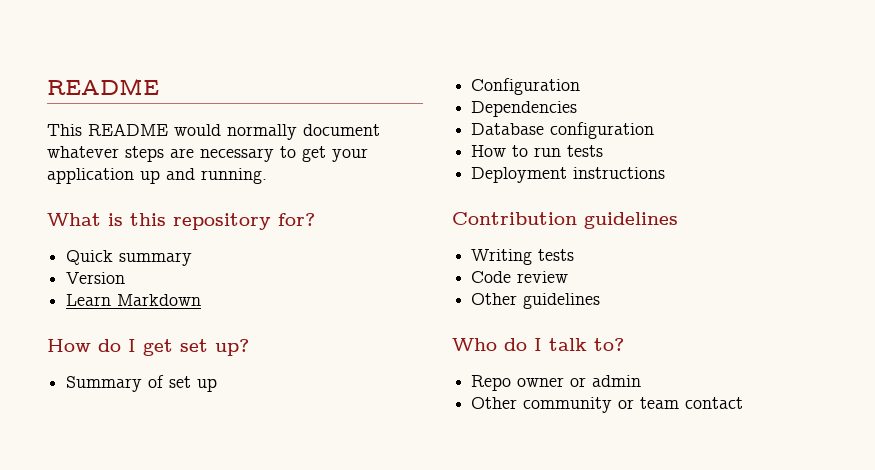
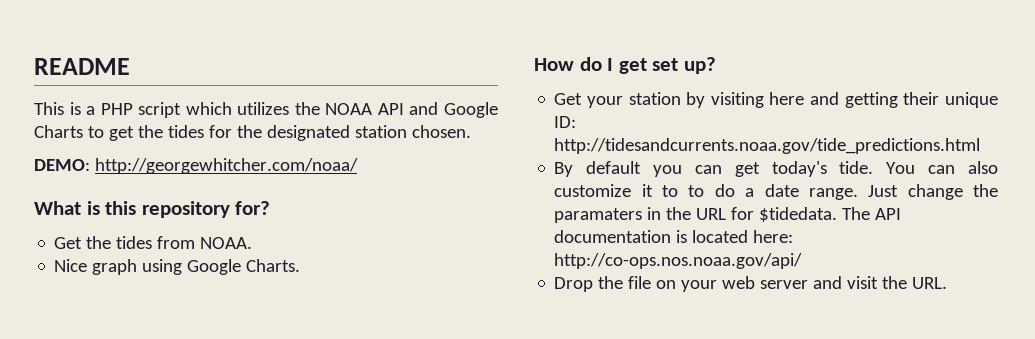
[88,123,380,140] [47,146,368,162] [47,168,267,184] README would normally document whatever steps are necessary to get your application up and running. -> [69,102,499,118] [34,125,471,141] [34,158,358,174] is a PHP script which utilizes the NOAA API and Google Charts to get the tides for the designated station chosen. // DEMO: http://georgewhitcher.com/noaa/
[66,250,193,266] [66,272,126,284] [66,294,202,306] Quick summary // Version // Learn Markdown -> [54,236,253,249] [54,259,301,275] Get the tides from NOAA. // Nice graph using Google Charts.
[66,375,218,392] [471,78,581,95] [471,101,578,117] [471,122,655,139] [471,145,604,157] [471,167,666,183] [452,212,678,229] [471,249,575,265] [471,271,569,283] [471,293,601,309] [452,338,624,351] [471,375,642,391] [471,397,744,413] Summary of set up // Configuration // Dependencies // Database configuration // How to run tests // Deployment instructions // Contribution guidelines // Writing tests // Code review // Other guidelines // Who do I talk to? // Repo owner or admin // Other community or team contact -> [554,92,998,108] [554,116,577,128] [554,138,981,154] [554,161,999,177] [554,184,998,200] [554,207,902,223] [554,230,794,243] [554,253,803,269] [554,276,948,292] Get your station by visiting here and getting their unique ID: http://tidesandcurrents.noaa.gov/tide_predictions.html // By default you can get today's tide. You can also customize it to to do a date range. Just change the paramaters in the URL for $tidedata. The API documentation is located here: http://co-ops.nos.noaa.gov/api/ // Drop the file on your web server and visit the URL.

